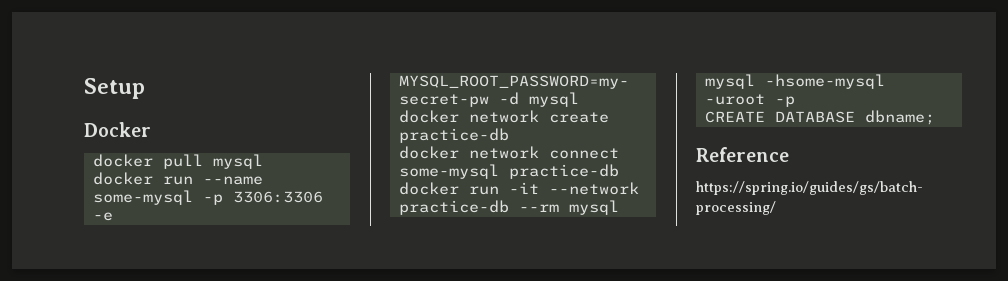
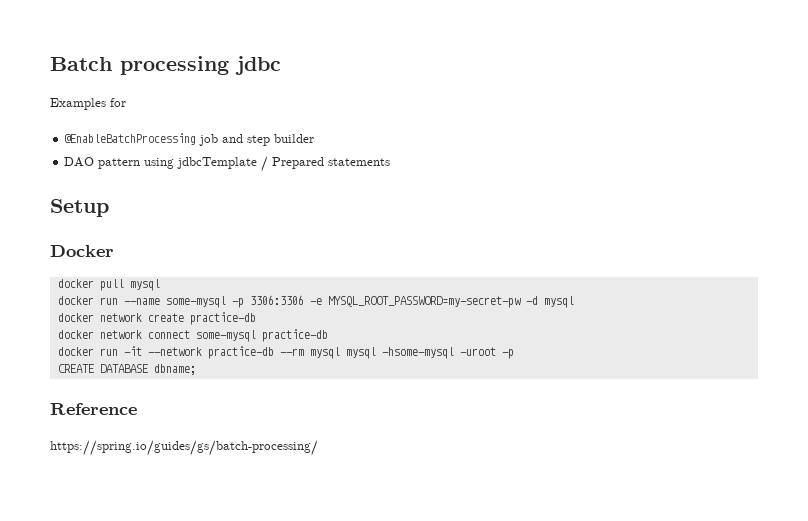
(84, 88) none -> [50,56,281,75] [50,98,126,110] [64,133,315,146] [64,156,391,172] Batch processing jdbc // Examples for // @EnableBatchProcessing job and step builder // DAO pattern using jdbcTemplate / Prepared statements //

